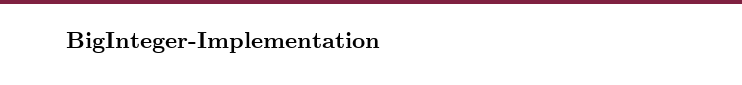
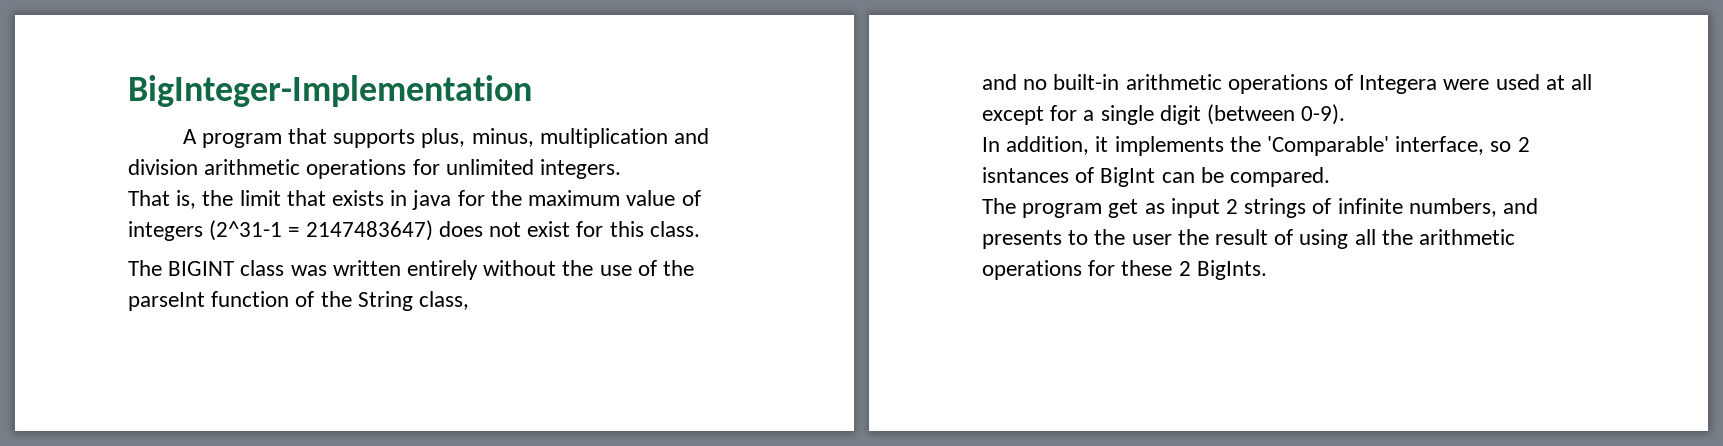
(380, 42) none -> [182,128,710,148] [128,159,622,179] [128,190,701,210] [128,220,700,241] [128,260,695,280] [128,291,470,311] [982,74,1593,94] [982,104,1346,125] [982,136,1530,156] [982,167,1331,187] [982,198,1539,218] [982,229,1516,249] [982,260,1267,280] // A program that supports plus, minus, multiplication and division arithmetic operations for unlimited integers. // That is, the limit that exists in java for the maximum value of integers (2^31-1 = 2147483647) does not exist for this class. // The BIGINT class was written entirely without the use of the parseInt function of the String class, // and no built-in arithmetic operations of Integera were used at all except for a single digit (between 0-9). // In addition, it implements the 'Comparable' interface, so 2 isntances of BigInt can be compared. // The program get as input 2 strings of infinite numbers, and presents to the user the result of using all the arithmetic operations for these 2 BigInts.

